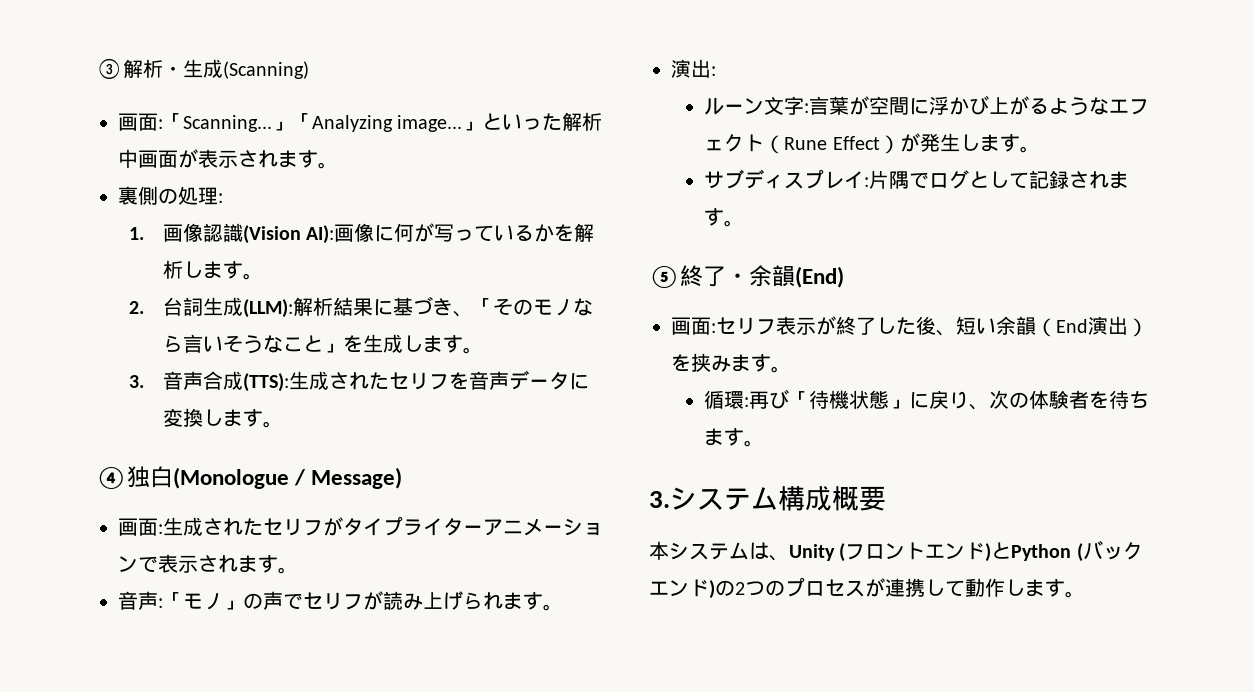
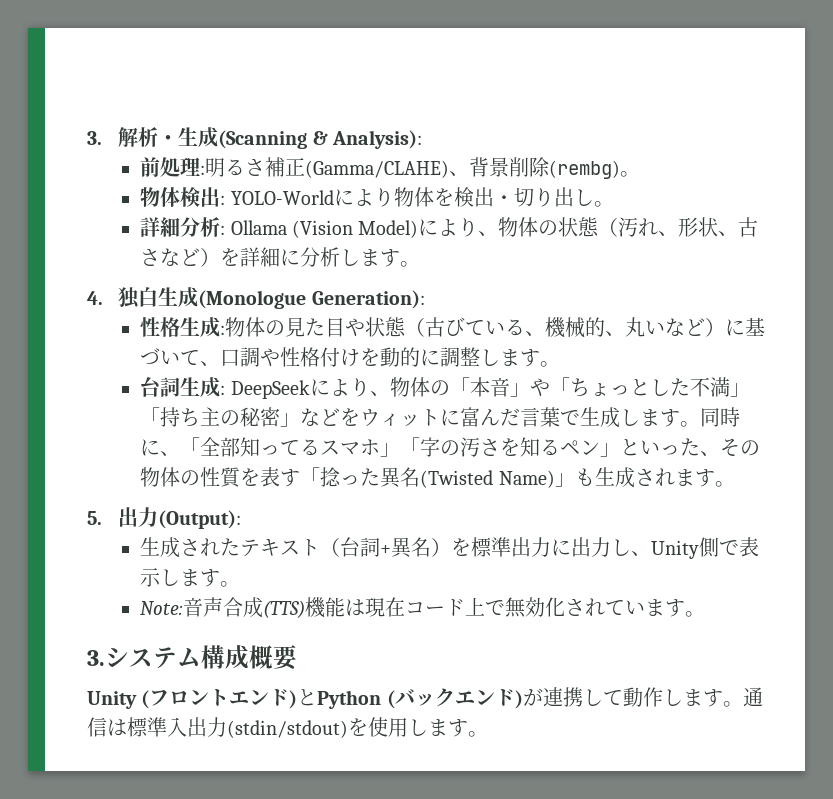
[96,58,123,79] ③ -> [87,131,102,145] 3.
[223,61,309,79] [118,112,603,132] [118,149,338,169] [118,186,223,205] [129,223,595,244] [162,260,263,280] [129,296,593,318] [162,334,483,354] [129,370,589,392] [162,408,283,428] [96,466,403,489] [118,516,603,536] [118,554,298,574] [118,591,563,611] [671,59,716,78] [704,95,1150,116] [704,133,1040,154] [704,169,1130,189] [704,208,745,227] [649,265,844,288] [671,316,1148,337] [671,353,791,373] [704,389,1150,410] (Scanning) // 画面:「Scanning...」「Analyzing image...」といった解析中画面が表示されます。 // 裏側の処理: // 1.画像認識(Vision AI):画像に何が写っているかを解析します。 // 2.台詞生成(LLM):解析結果に基づき、「そのモノなら言いそうなこと」を生成します。 // 3.音声合成(TTS):生成されたセリフを音声データに変換します。 // ④独白(Monologue / Message) // 画面:生成されたセリフがタイプライターアニメーションで表示されます。 // 音声:「モノ」の声でセリフが読み上げられます。 // 演出: // ルーン文字:言葉が空間に浮かび上がるようなエフェクト（Rune Effect）が発生します。 // サブディスプレイ:片隅でログとして記録されます。 // ⑤終了・余韻(End) // 画面:セリフ表示が終了した後、短い余韻（End演出）を挟みます。 // 循環:再び「待機状態」に戻り、次の体験者を待ち -> [218,130,423,149] [140,157,641,179] [140,187,614,207] [140,217,759,238] [140,247,421,267] [87,287,425,309] [140,317,766,338] [140,347,561,367] [140,377,750,399] [140,407,741,428] [140,437,761,457] [140,467,735,488] [87,507,242,529] [140,537,760,559] [140,568,241,587] [140,597,646,618] (Scanning & Analysis): // 前処理:明るさ補正(Gamma/CLAHE)、背景削除(rembg)。 // 物体検出: YOLO-Worldにより物体を検出・切り出し。 // 詳細分析: Ollama (Vision Model)により、物体の状態（汚れ、形状、古さなど）を詳細に分析します。 // 4.独白生成(Monologue Generation): // 性格生成:物体の見た目や状態（古びている、機械的、丸いなど）に基づいて、口調や性格付けを動的に調整します。 // 台詞生成: DeepSeekにより、物体の「本音」や「ちょっとした不満」「持ち主の秘密」などをウィットに富んだ言葉で生成します。同時に、「全部知ってるスマホ」「字の汚さを知るペン」といった、その物体の性質を表す「捻った異名(Twisted Name)」も生成されます。 // 5.出力(Output): // 生成されたテキスト（台詞+異名）を標準出力に出力し、Unity側で表示します。 // Note:音声合成(TTS)機能は現在コード上で無効化されてい
[649,541,789,561] 本システムは、 -> (298, 657) none
[715,577,865,597] の2つのプロセス -> (523, 699) none
(1085, 594) none -> [742,687,763,707] [87,717,488,738] 通信は標準入出力(stdin/stdout)を使用します。

